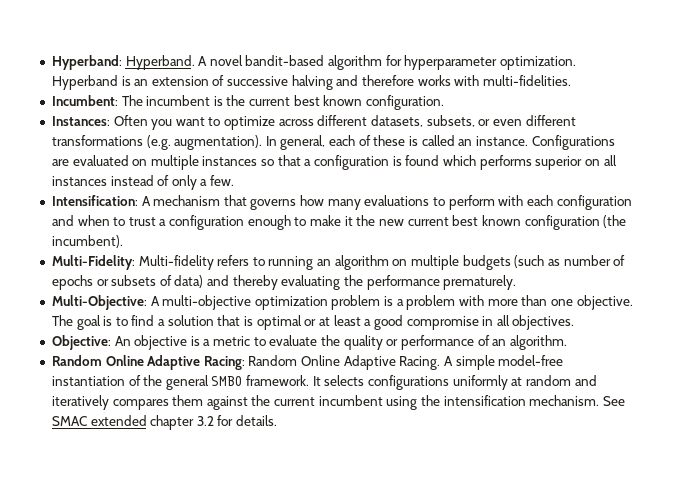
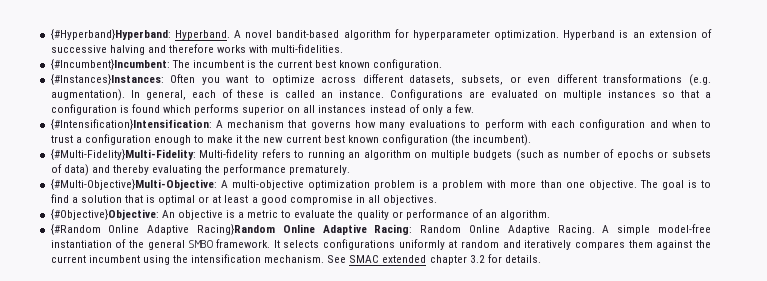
[51,55,122,70] Hyperband: -> [50,29,171,40] {#Hyperband}Hyperband:
[51,95,118,106] Incumbent: -> [50,59,170,70] {#Incumbent}Incumbent:
[51,116,110,126] Instances: -> [50,74,164,85] {#Instances}Instances:
[51,195,138,206] Intensification: -> [50,119,212,130] {#Intensification}Intensification:
[51,255,135,270] Multi-Fidelity: -> [50,149,196,160] {#Multi-Fidelity}Multi-Fidelity:
[51,295,147,310] Multi-Objective: -> [50,179,217,190] {#Multi-Objective}Multi-Objective:
[51,335,111,350] Objective: -> [50,209,159,220] {#Objective}Objective:
[51,355,102,366] Random -> [50,224,276,235] {#Random Online Adaptive Racing}Random

